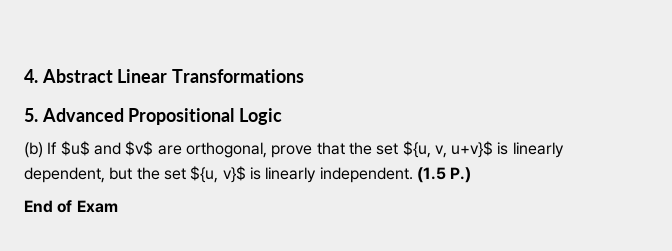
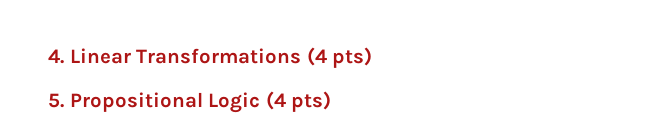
[41,69,113,83] Abstract -> (64, 56) none
(305, 76) none -> [306,47,373,68] (4 pts)
[41,108,124,122] Advanced -> (64, 100) none
[24,141,564,158] [24,166,472,183] [24,200,118,213] // (b) If $u$ and $v$ are orthogonal, prove that the set ${u, v, u+v}$ is linearly dependent, but the set ${u, v}$ is linearly independent. (1.5 P.) // End of Exam -> [265,91,332,112] (4 pts)

